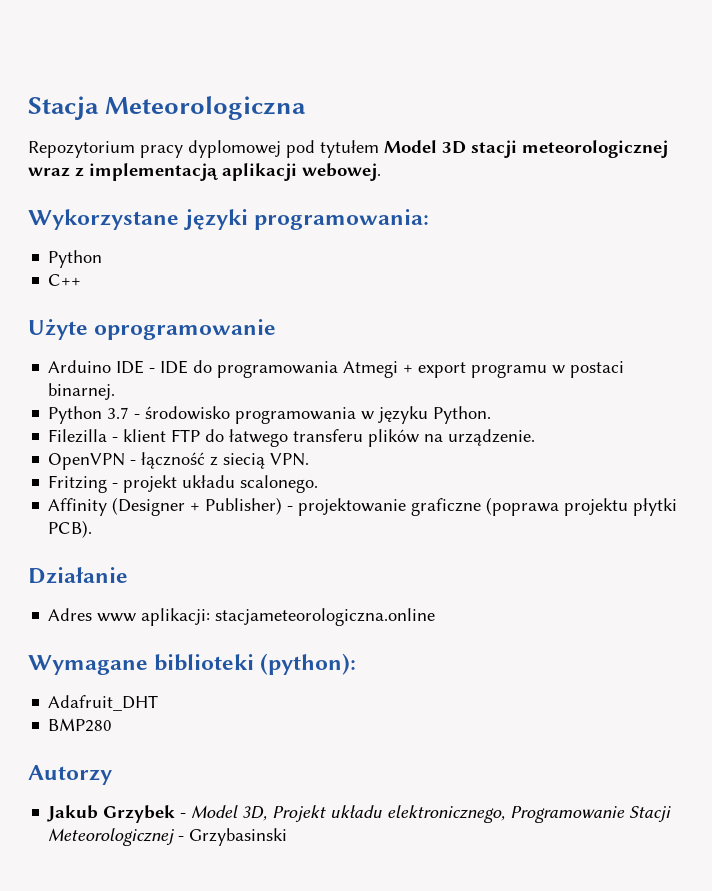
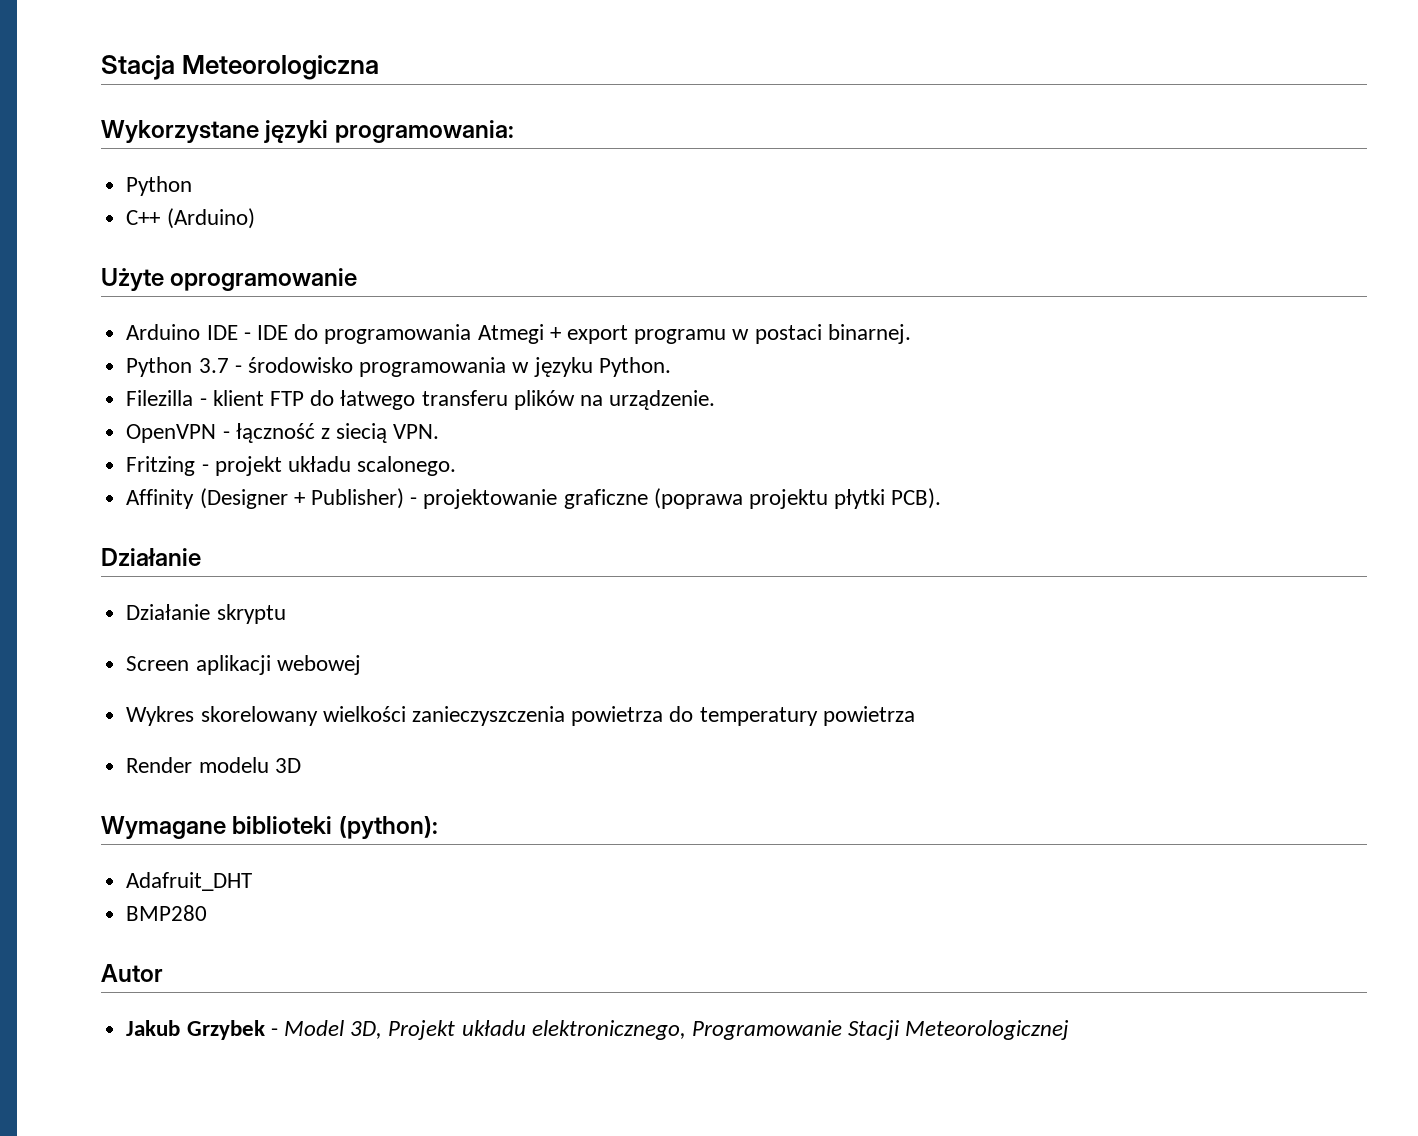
[28,140,668,158] [28,163,381,181] // Repozytorium pracy dyplomowej pod tytułem Model 3D stacji meteorologicznej wraz z implementacją aplikacji webowej. -> (380, 67) none
(82, 280) none -> [166,208,255,229] (Arduino)
[48,608,436,626] Adres www aplikacji: stacjameteorologiczna.online -> [126,604,286,624] [126,655,361,675] [126,706,915,726] [126,757,301,773] Działanie skryptu // Screen aplikacji webowej // Wykres skorelowany wielkości zanieczyszczenia powietrza do temperatury powietrza // Render modelu 3D
[28,765,112,785] Autorzy -> [101,964,163,982] Autor
[178,828,288,846] - Grzybasinski -> (1070, 1030) none

